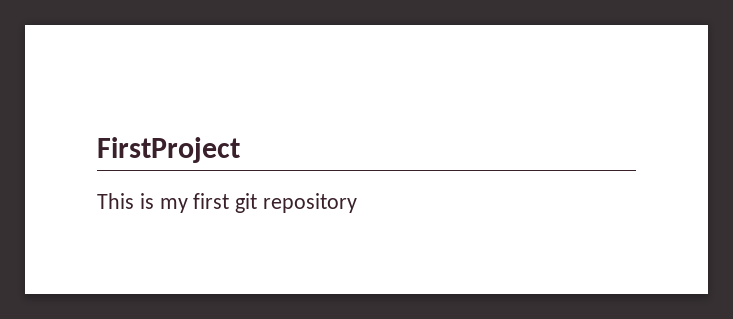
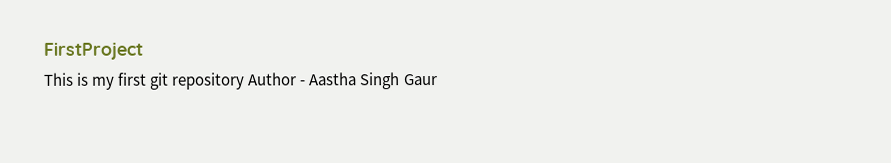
(358, 203) none -> [247,72,438,90] Author - Aastha Singh Gaur

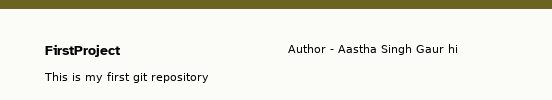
(246, 81) none -> (209, 78) //
(438, 80) none -> [448,44,458,53] hi

